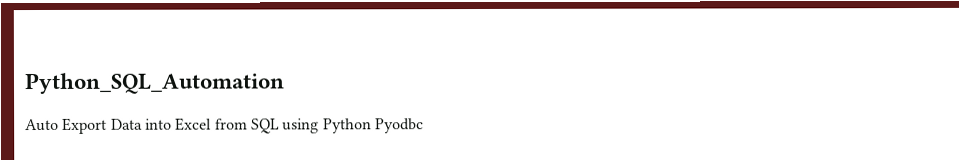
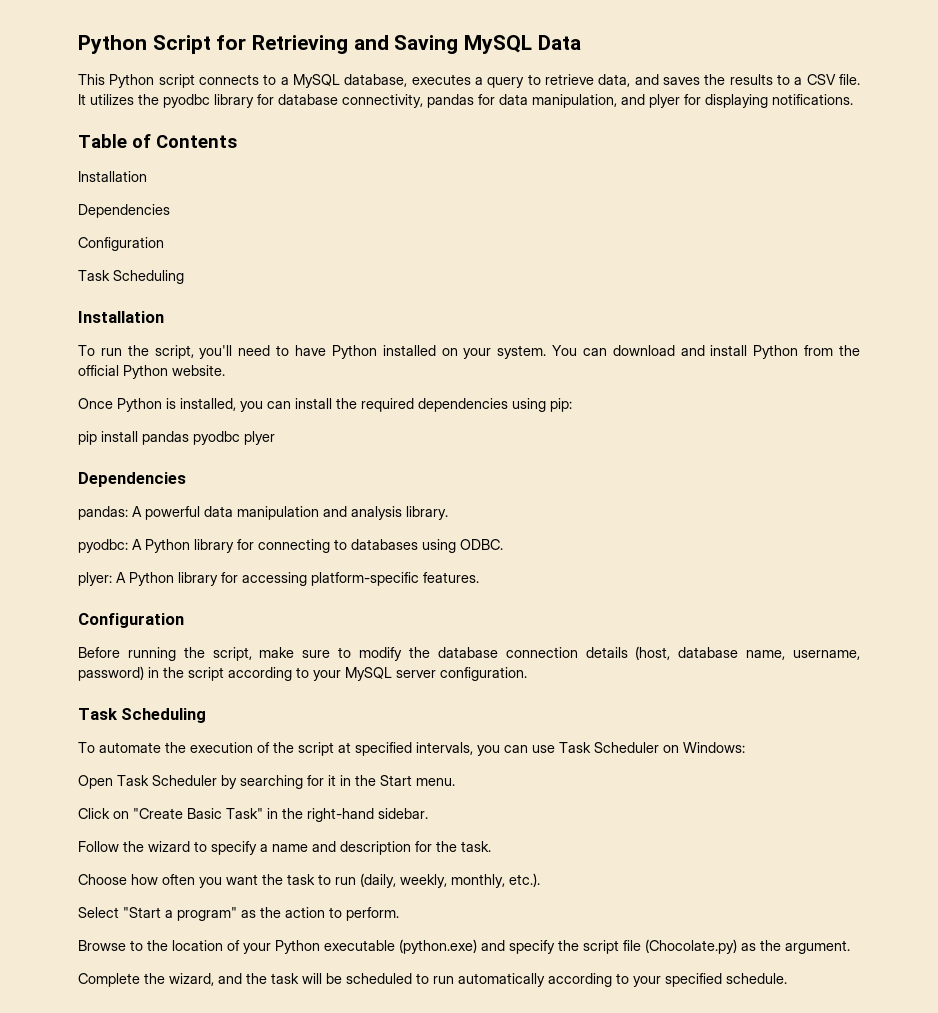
[24,72,285,95] [25,117,424,134] Python_SQL_Automation // Auto Export Data into Excel from SQL using Python Pyodbc -> [78,35,581,54] [78,74,861,88] [78,94,853,108] [78,134,237,148] [78,171,147,182] [78,204,170,218] [78,237,164,251] [78,270,184,284] [78,311,164,323] [78,345,861,359] [78,365,225,379] [78,398,572,412] [78,431,275,445] [78,472,186,487] [78,506,448,520] [78,539,503,553] [78,572,479,586] [78,613,184,628] [78,646,861,661] [78,666,527,681] [78,708,207,723] [78,742,745,756] [78,775,455,789] [78,808,428,822] [78,841,491,855] [78,873,540,888] [78,907,399,921] [78,939,850,954] [78,973,787,987] Python Script for Retrieving and Saving MySQL Data // This Python script connects to a MySQL database, executes a query to retrieve data, and saves the results to a CSV file. It utilizes the pyodbc library for database connectivity, pandas for data manipulation, and plyer for displaying notifications. // Table of Contents // Installation // Dependencies // Configuration // Task Scheduling // Installation // To run the script, you'll need to have Python installed on your system. You can download and install Python from the official Python website. // Once Python is installed, you can install the required dependencies using pip: // pip install pandas pyodbc plyer // Dependencies // pandas: A powerful data manipulation and analysis library. // pyodbc: A Python library for connecting to databases using ODBC. // plyer: A Python library for accessing platform-specific features. // Configuration // Before running the script, make sure to modify the database connection details (host, database name, username, password) in the script according to your MySQL server configuration. // Task Scheduling // To automate the execution of the script at specified intervals, you can use Task Scheduler on Windows: // Open Task Scheduler by searching for it in the Start menu. // Click on "Create Basic Task" in the right-hand sidebar. // Follow the wizard to specify a name and description for the task. // Choose how often you want the task to run (daily, weekly, monthly, etc.). // Select "Start a program" as the action to perform. // Browse to the location of your Python executable (python.exe) and specify the script file (Chocolate.py) as the argument. // Complete the wizard, and the task will be scheduled to run automatically according to your specified schedule.

